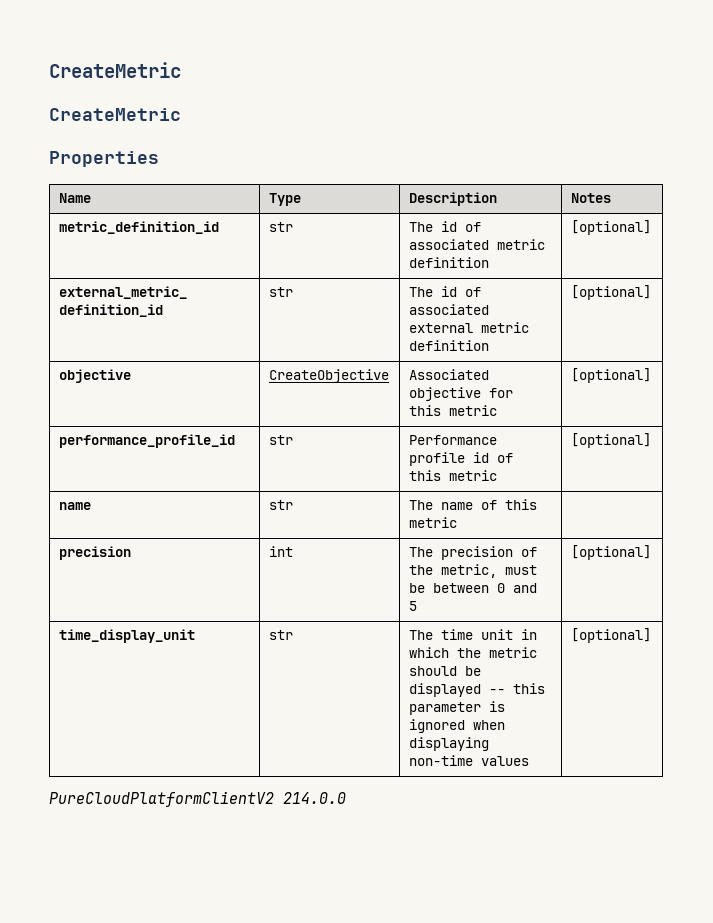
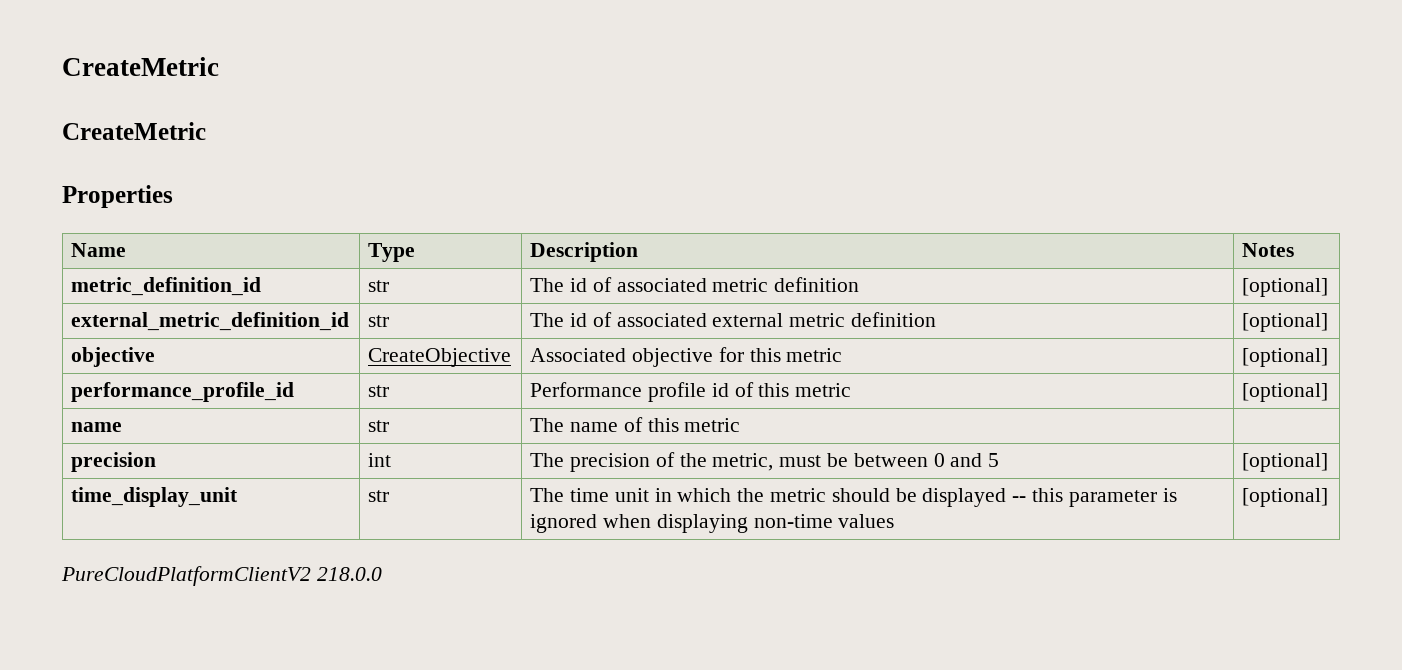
[283,792,346,804] 214.0.0 -> [316,567,382,581] 218.0.0

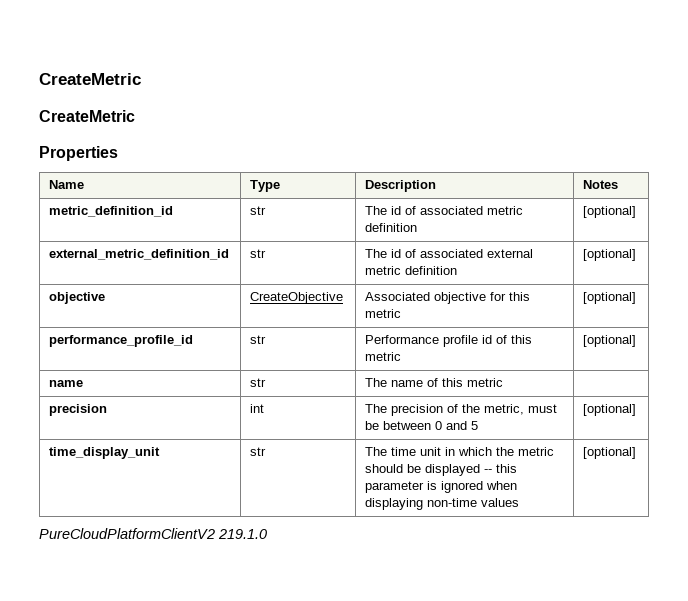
[316,567,382,581] 218.0.0 -> [218,529,267,539] 219.1.0

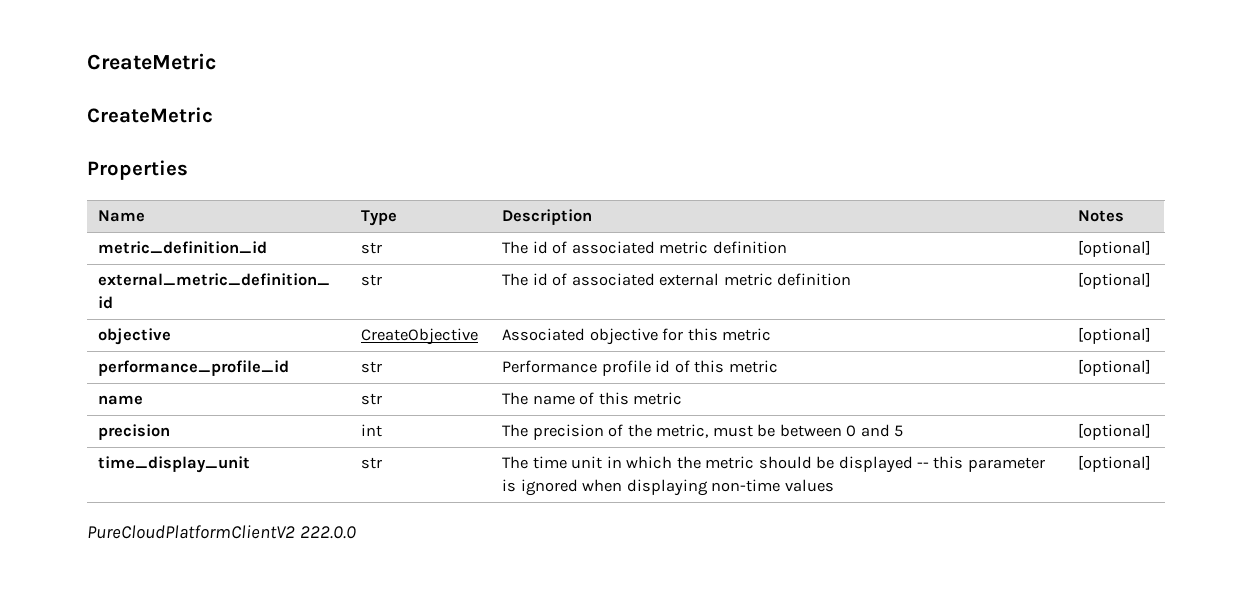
[218,529,267,539] 219.1.0 -> [299,526,356,539] 222.0.0

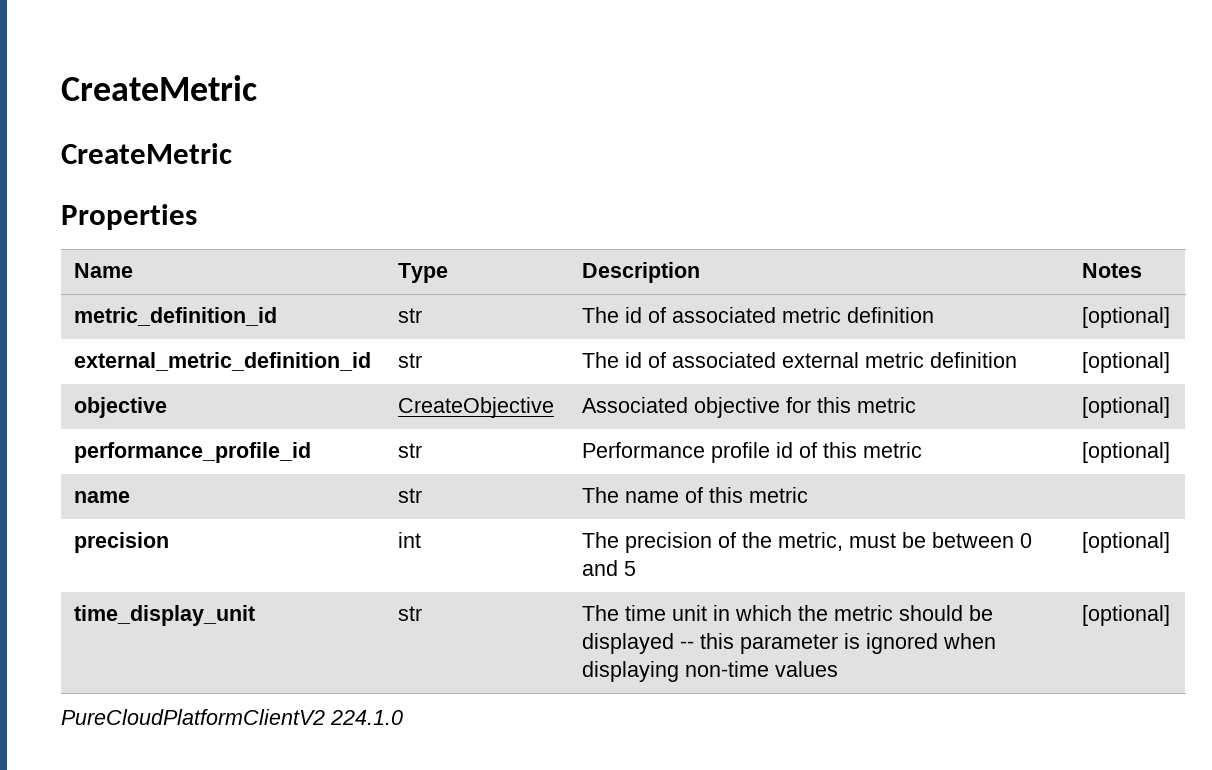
[299,526,356,539] 222.0.0 -> [330,710,403,725] 224.1.0

